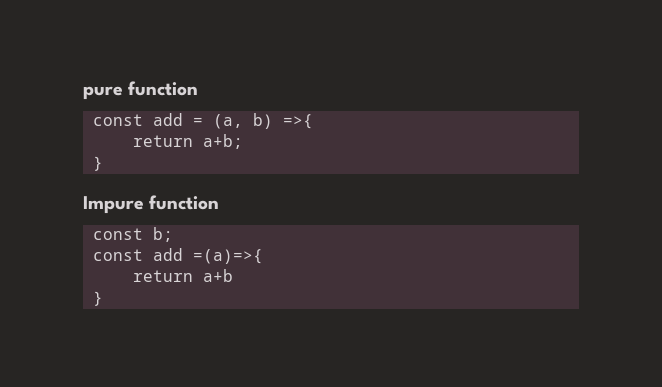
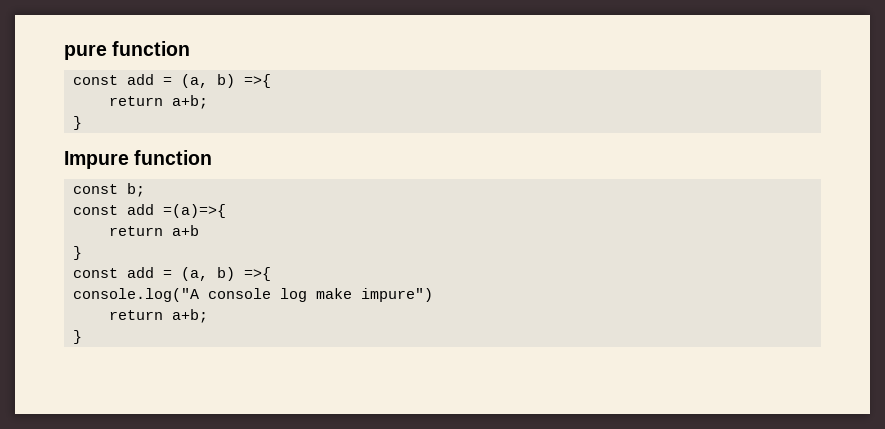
(104, 298) none -> [72,267,271,281] [72,288,433,302] [108,309,208,323] [72,330,82,344] // const add = (a, b) =>{ // console.log("A console log make impure") // return a+b; // }

